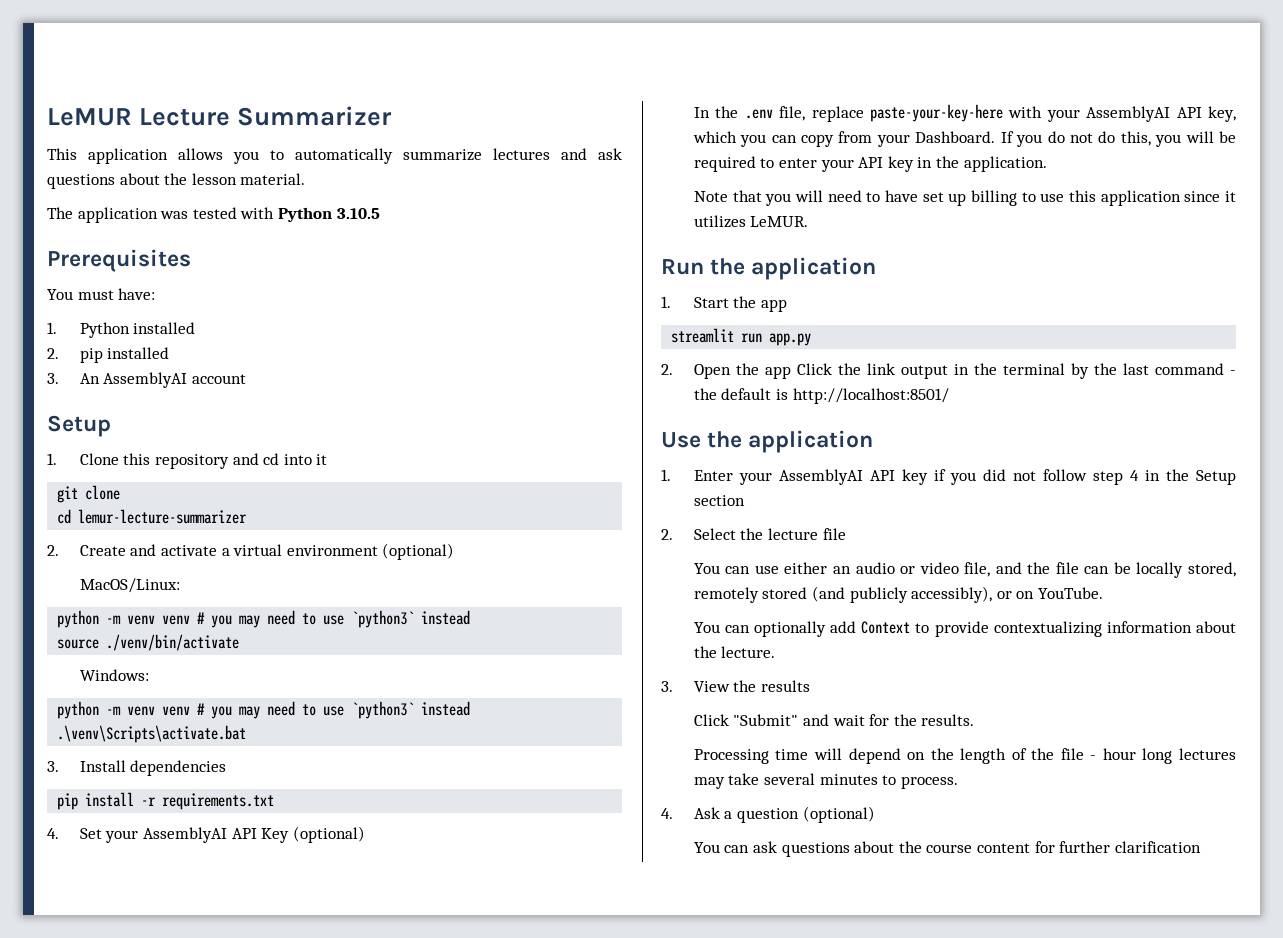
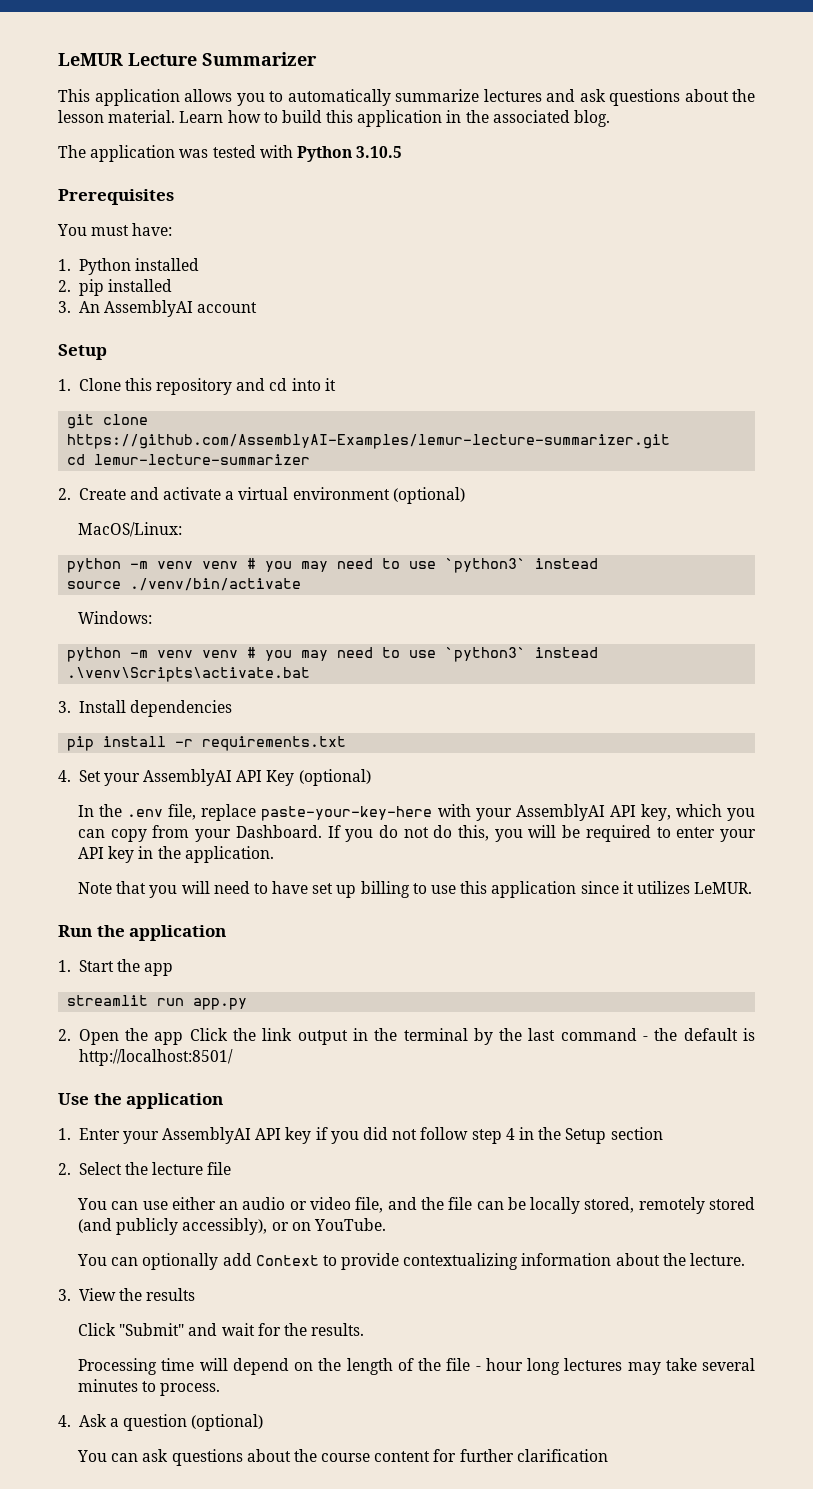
(306, 179) none -> [179,110,611,127] Learn how to build this application in the associated blog.
(121, 492) none -> [67,434,671,449] https://github.com/AssemblyAI-Examples/lemur-lecture-summarizer.git

